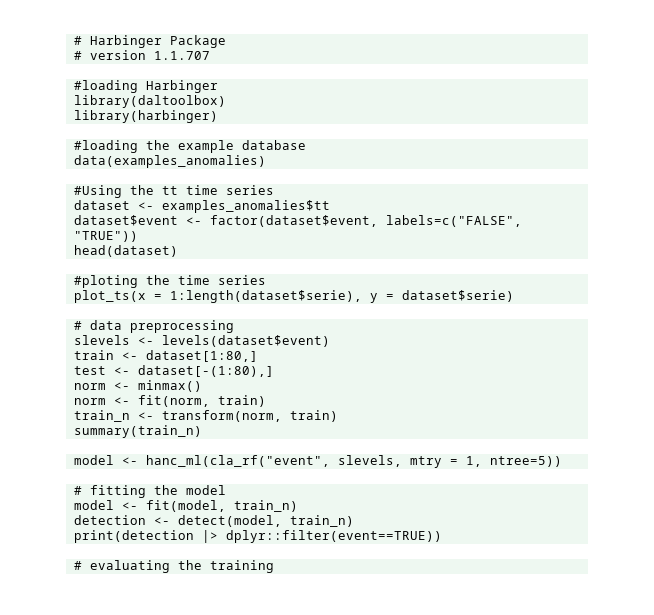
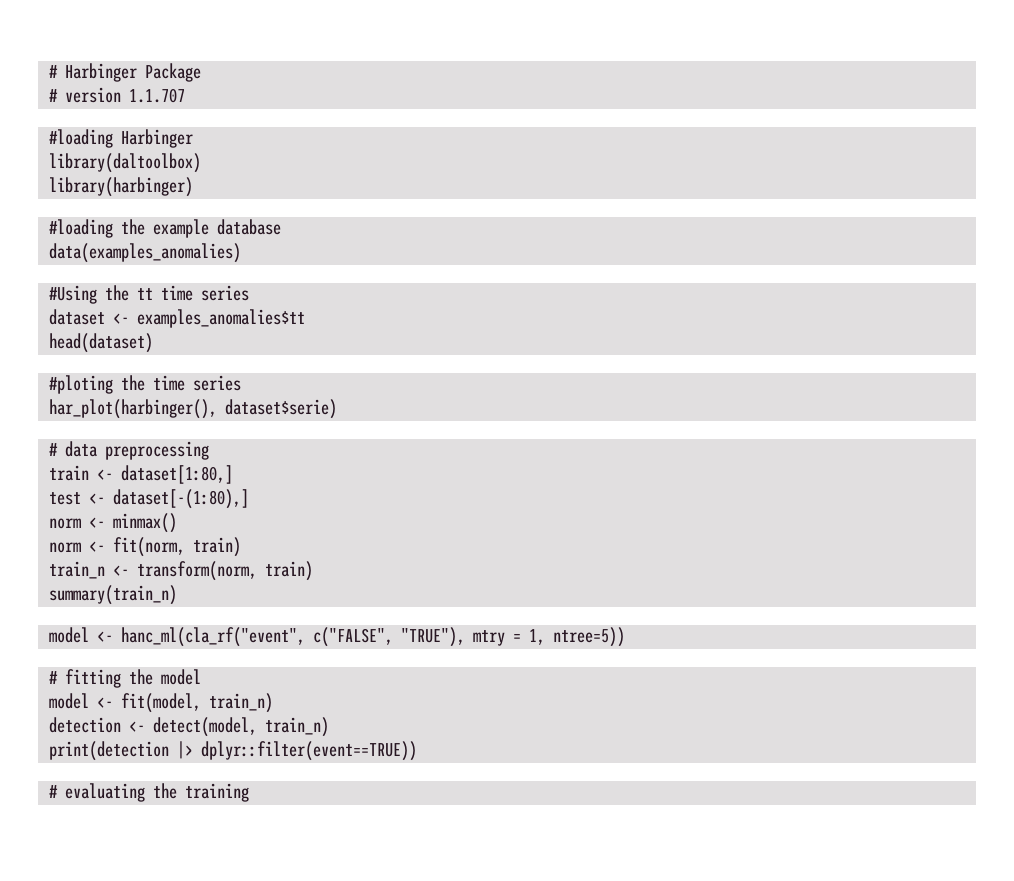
[74,215,523,227] [74,231,139,242] // dataset$event <- factor(dataset$event, labels=c("FALSE", "TRUE")) -> (306, 318) none
[74,290,395,303] plot_ts(x = 1:length(dataset$serie), y = -> [49,399,218,419] har_plot(harbinger(),
[74,335,331,347] // slevels <- levels(dataset$event) -> (210, 450) none
[338,455,403,467] slevels, -> [313,627,466,647] c("FALSE", "TRUE"),

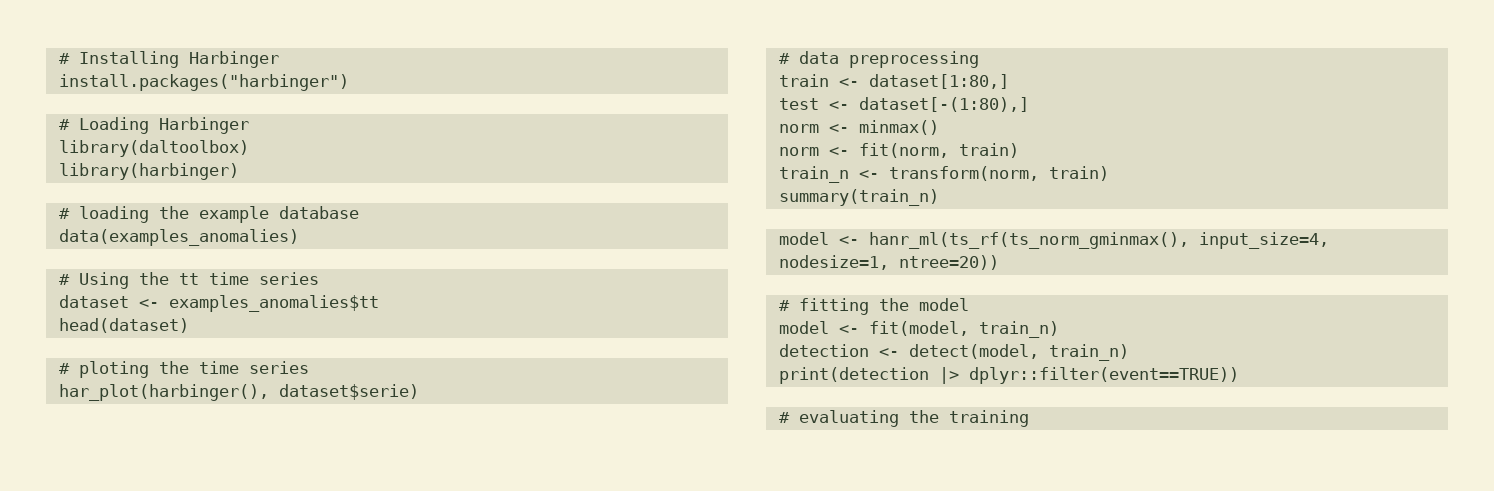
[49,63,202,82] [49,87,186,103] [49,129,114,148] # Harbinger Package // # version 1.1.707 // #loading -> [58,51,279,68] [58,74,349,91] [58,117,149,134] # Installing Harbinger // install.packages("harbinger") // # Loading
[49,219,114,238] #loading -> [58,206,149,223] # loading
[49,285,98,304] #Using -> [58,272,129,289] # Using
[49,375,114,394] #ploting -> [58,361,149,378] # ploting
[121,627,626,647] hanc_ml(cla_rf("event", c("FALSE", "TRUE"), mtry = 1, ntree=5)) -> [868,232,1329,249] [778,255,999,270] hanr_ml(ts_rf(ts_norm_gminmax(), input_size=4, nodesize=1, ntree=20))

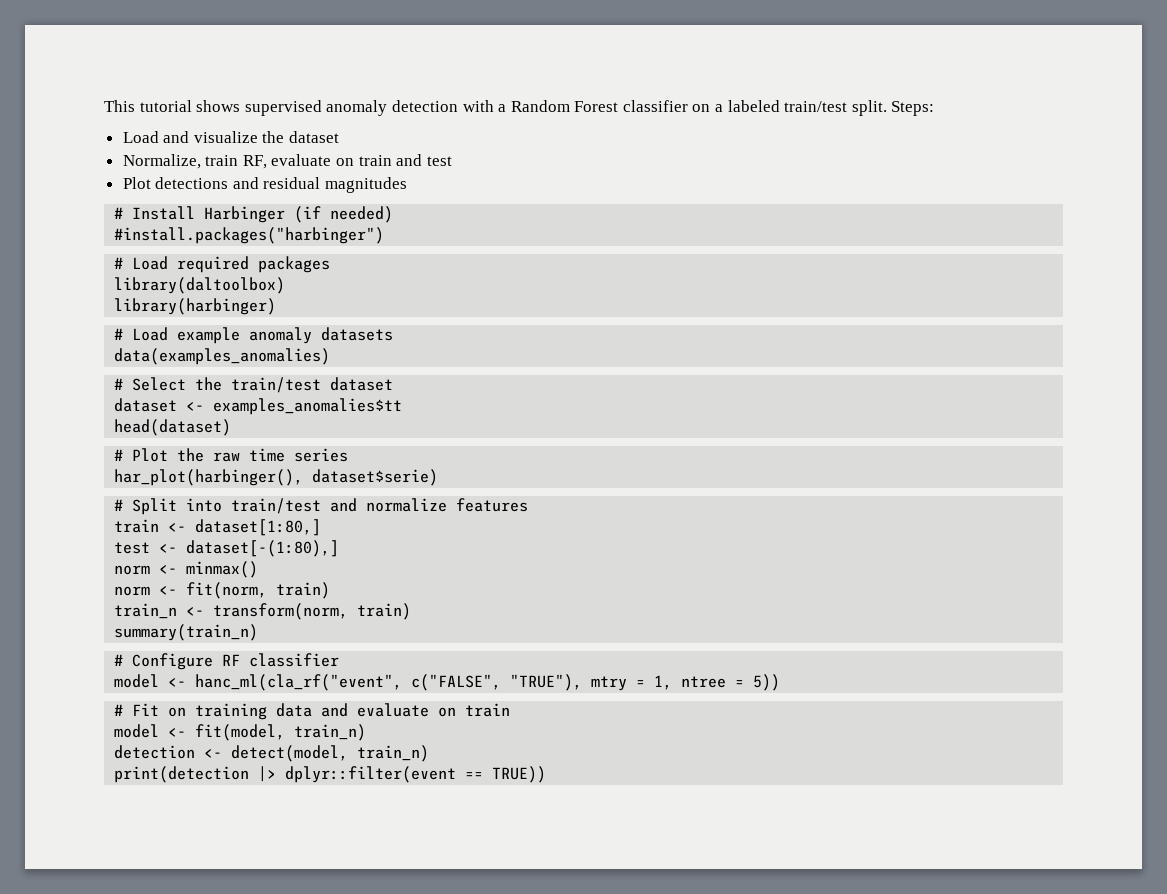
[58,51,279,68] [58,74,349,91] [58,117,249,134] [58,140,249,157] [58,163,239,180] [58,206,359,223] [58,229,299,246] [58,272,319,289] # Installing Harbinger // install.packages("harbinger") // # Loading Harbinger // library(daltoolbox) // library(harbinger) // # loading the example database // data(examples_anomalies) // # Using the tt time series -> [104,100,935,116] [122,131,340,143] [122,154,452,169] [122,177,408,193] [114,206,394,223] [114,227,385,244] [114,256,331,273] [114,277,286,294] [114,298,277,315] [114,327,394,344] [114,348,331,365] [114,377,394,393] This tutorial shows supervised anomaly detection with a Random Forest classifier on a labeled train/test split. Steps: // Load and visualize the dataset // Normalize, train RF, evaluate on train and test // Plot detections and residual magnitudes // # Install Harbinger (if needed) // #install.packages("harbinger") // # Load required packages // library(daltoolbox) // library(harbinger) // # Load example anomaly datasets // data(examples_anomalies) // # Select the train/test dataset
[78,361,189,378] ploting the -> [132,448,241,462] Plot the raw
[798,51,979,68] data preprocessing -> [132,498,529,515] Split into train/test and normalize features
[778,232,1329,249] [778,255,999,270] [778,298,969,315] model <- hanr_ml(ts_rf(ts_norm_gminmax(), input_size=4, nodesize=1, ntree=20)) // # fitting the model -> [114,653,340,670] [114,674,781,691] [114,703,511,720] # Configure RF classifier // model <- hanc_ml(cla_rf("event", c("FALSE", "TRUE"), mtry = 1, ntree = 5)) // # Fit on training data and evaluate on train
[968,367,1239,384] [778,410,1029,427] dplyr::filter(event==TRUE)) // # evaluating the training -> [285,766,547,783] dplyr::filter(event == TRUE))

